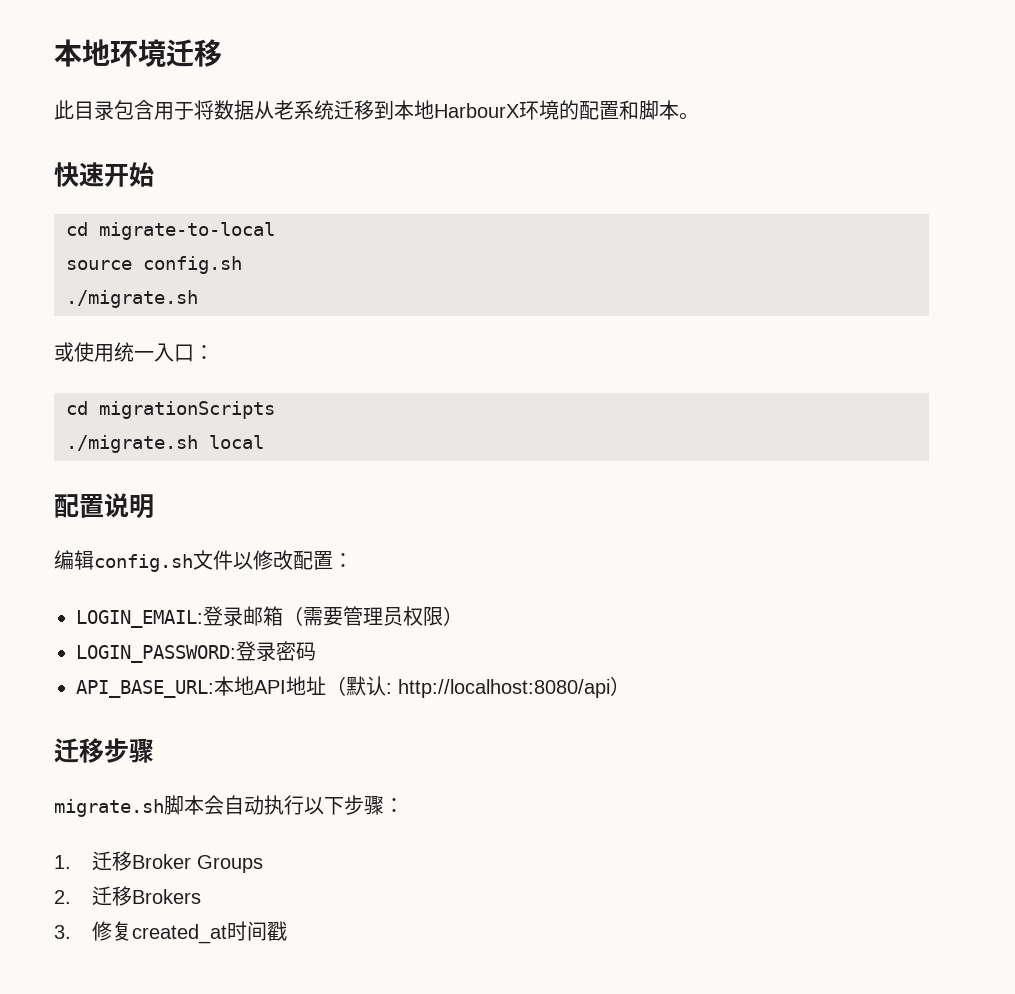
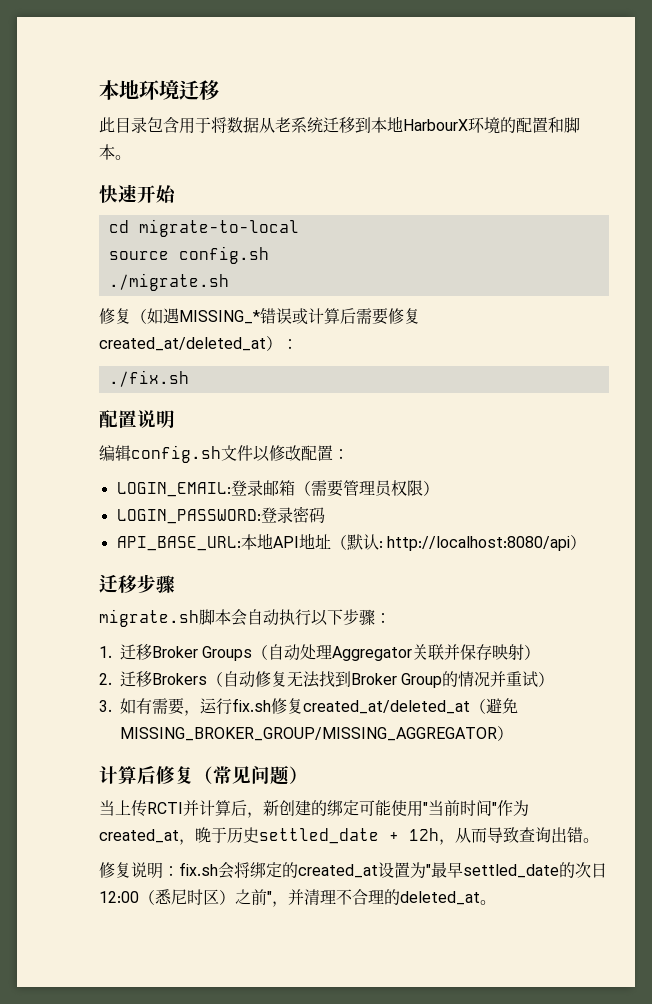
[54,342,214,362] [66,401,275,419] [66,435,264,453] 或使用统一入口： // cd migrationScripts // ./migrate.sh local -> [99,308,420,325] [99,336,298,351] [108,370,189,387] 修复（如遇MISSING_*错误或计算后需要修复created_at/deleted_at）： // ./fix.sh
[54,886,201,906] [54,921,287,944] // 2.迁移Brokers // 3.修复created_at时间戳 -> [252,644,541,661] [99,671,555,688] [99,698,518,716] [120,726,513,741] [99,765,308,785] [99,800,529,818] [99,827,599,845] [99,862,607,879] [99,889,496,907] （自动处理Aggregator关联并保存映射） // 2.迁移Brokers（自动修复无法找到Broker Group的情况并重试） // 3.如有需要，运行fix.sh修复created_at/deleted_at（避免MISSING_BROKER_GROUP/MISSING_AGGREGATOR） // 计算后修复（常见问题） // 当上传RCTI并计算后，新创建的绑定可能使用"当前时间"作为created_at，晚于历史settled_date + 12h，从而导致查询出错。 // 修复说明：fix.sh会将绑定的created_at设置为"最早settled_date的次日12:00（悉尼时区）之前"，并清理不合理的deleted_at。

